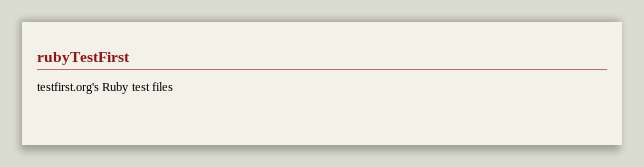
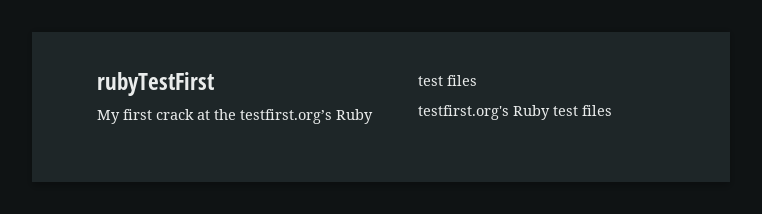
(130, 58) none -> [97,109,373,124] [418,75,477,86] // My first crack at the testfirst.org’s Ruby test files

